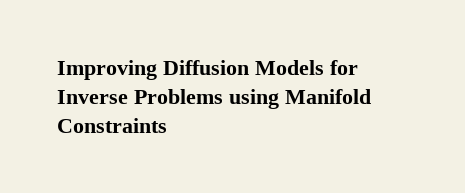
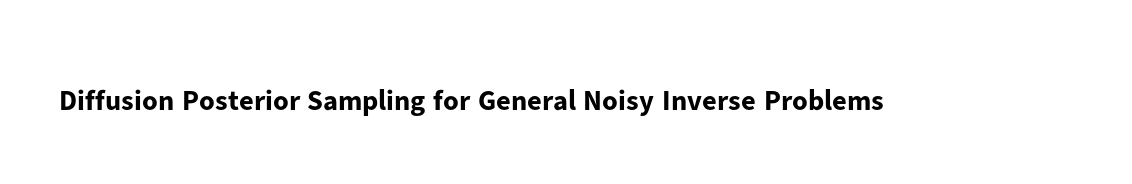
[57,60,358,80] [57,89,371,109] [57,118,167,133] Improving Diffusion Models for Inverse Problems using Manifold Constraints -> [59,89,884,116] Diffusion Posterior Sampling for General Noisy Inverse Problems

